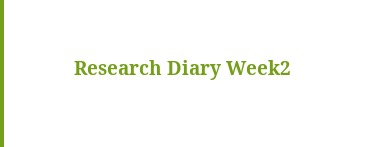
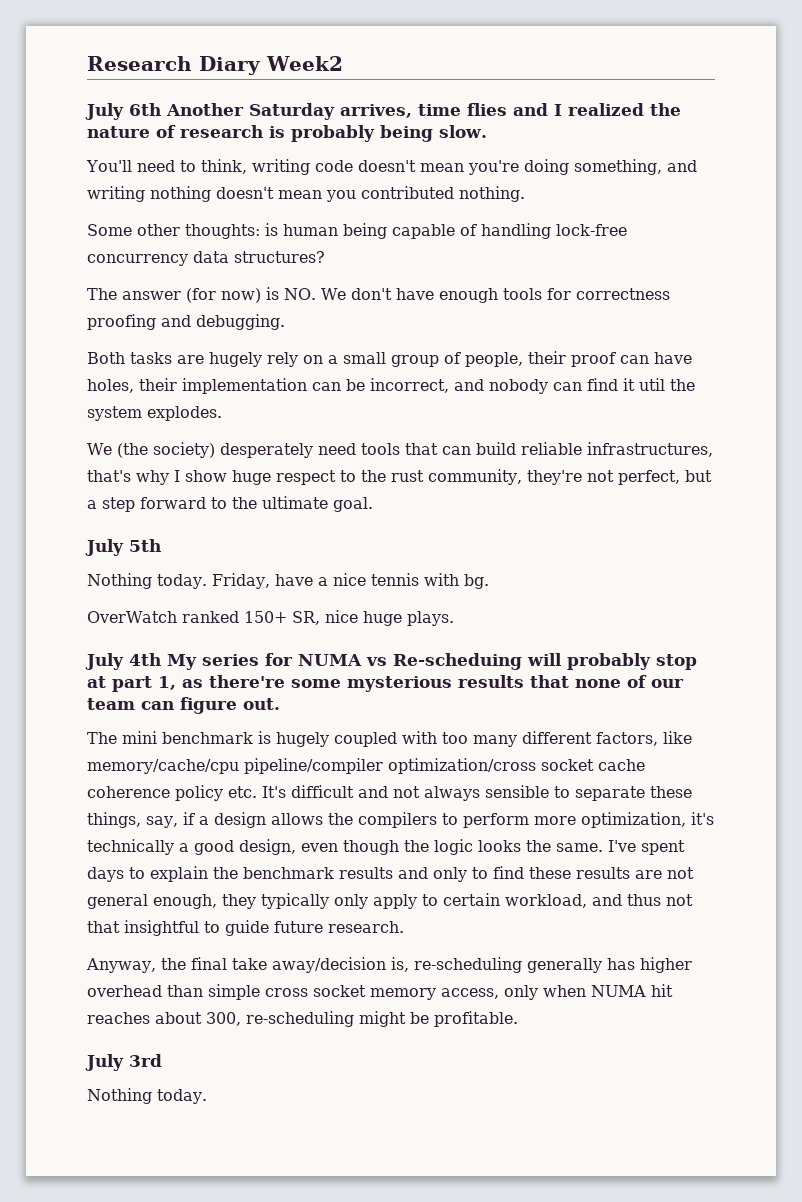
(292, 67) none -> [85,103,681,120] [87,125,487,142] [86,159,697,175] [87,186,525,202] [87,223,627,239] [87,251,325,266] [87,287,670,303] [87,314,285,330] [87,351,692,367] [87,378,695,394] [87,406,222,421] [87,442,713,458] [87,469,712,485] [87,496,373,512] [85,539,161,556] [87,573,489,589] [87,610,454,626] [85,653,697,670] [87,675,684,692] [87,697,280,714] [87,731,692,747] [87,758,645,774] [87,785,692,801] [87,812,714,828] [87,839,685,855] [87,866,694,882] [87,893,693,909] [87,920,404,936] [86,957,692,973] [87,984,673,1000] [87,1011,518,1027] [85,1054,162,1071] [87,1088,207,1104] // July 6th Another Saturday arrives, time flies and I realized the nature of research is probably being slow. // You'll need to think, writing code doesn't mean you're doing something, and writing nothing doesn't mean you contributed nothing. // Some other thoughts: is human being capable of handling lock-free concurrency data structures? // The answer (for now) is NO. We don't have enough tools for correctness proofing and debugging. // Both tasks are hugely rely on a small group of people, their proof can have holes, their implementation can be incorrect, and nobody can find it util the system explodes. // We (the society) desperately need tools that can build reliable infrastructures, that's why I show huge respect to the rust community, they're not perfect, but a step forward to the ultimate goal. // July 5th // Nothing today. Friday, have a nice tennis with bg. // OverWatch ranked 150+ SR, nice huge plays. // July 4th My series for NUMA vs Re-scheduing will probably stop at part 1, as there're some mysterious results that none of our team can figure out. // The mini benchmark is hugely coupled with too many different factors, like memory/cache/cpu pipeline/compiler optimization/cross socket cache coherence policy etc. It's difficult and not always sensible to separate these things, say, if a design allows the compilers to perform more optimization, it's technically a good design, even though the logic looks the same. I've spent days to explain the benchmark results and only to find these results are not general enough, they typically only apply to certain workload, and thus not that insightful to guide future research. // Anyway, the final take away/decision is, re-scheduling generally has higher overhead than simple cross socket memory access, only when NUMA hit reaches about 300, re-scheduling might be profitable. // July 3rd // Nothing today.

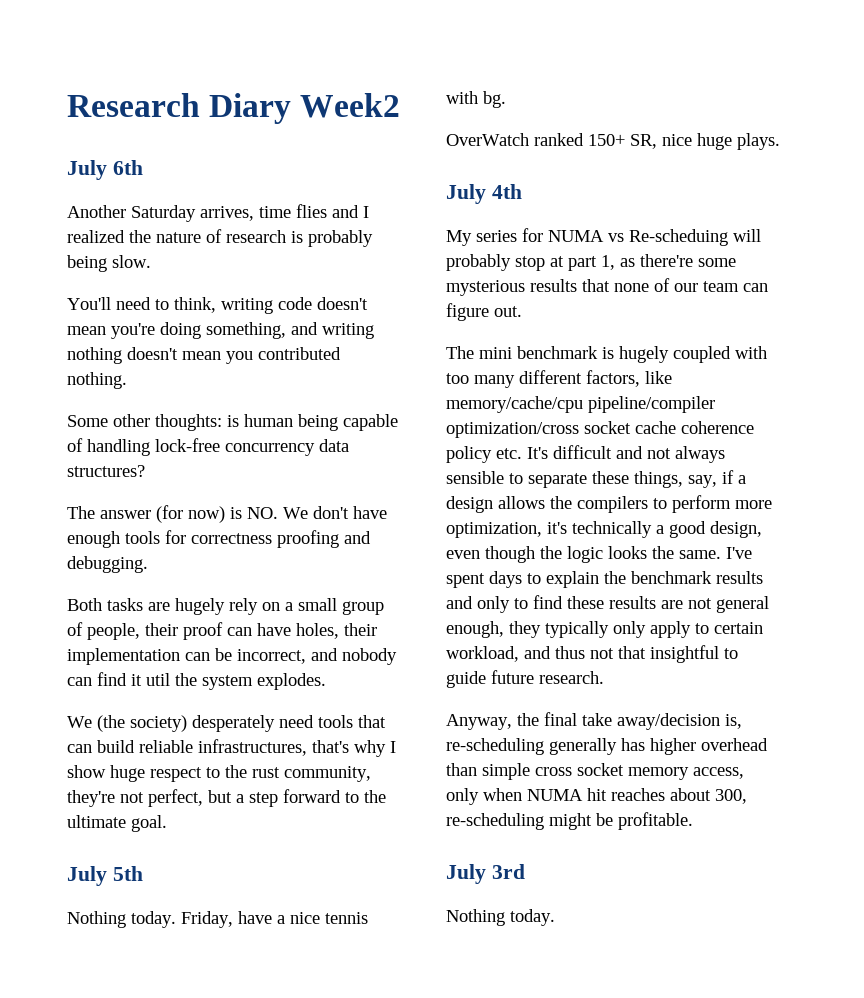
(161, 109) none -> (143, 167) //
(161, 659) none -> (522, 191) //

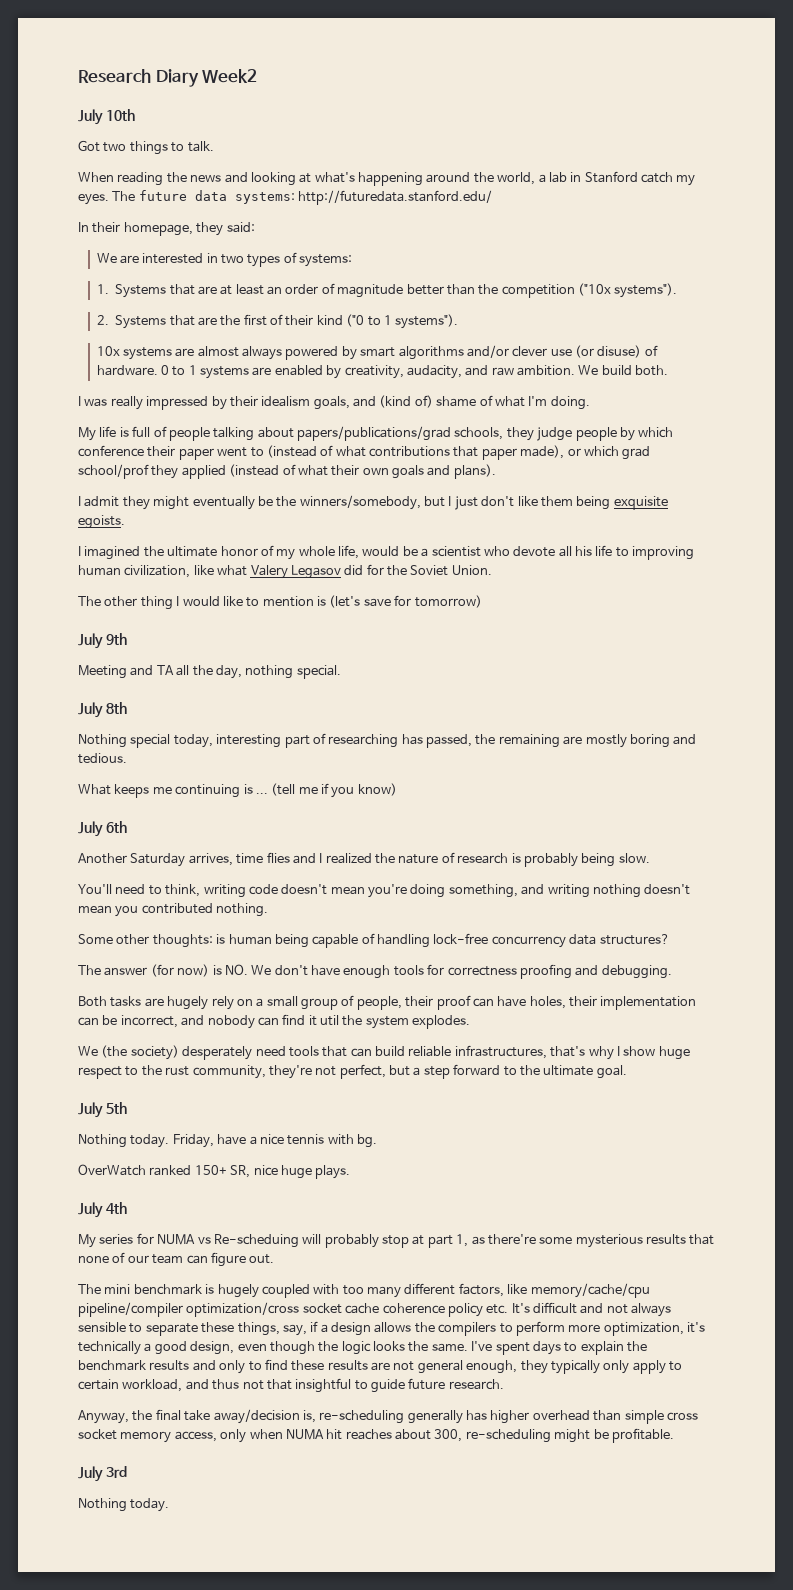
(401, 105) none -> [78,109,135,125] [78,140,214,155] [78,171,696,186] [78,190,493,205] [78,222,255,236] [96,252,353,267] [96,283,678,298] [96,314,459,329] [96,345,658,360] [96,365,669,379] [78,395,590,410] [78,426,674,441] [78,445,651,460] [78,464,496,479] [78,495,668,510] [78,515,125,529] [78,545,695,560] [78,564,492,579] [78,595,482,610] [78,633,127,649] [78,665,341,679] [78,702,127,718] [78,733,697,748] [78,753,127,764] [78,783,397,798] // July 10th // Got two things to talk. // When reading the news and looking at what's happening around the world, a lab in Stanford catch my eyes. The future data systems: http://futuredata.stanford.edu/ // In their homepage, they said: // We are interested in two types of systems: // 1. Systems that are at least an order of magnitude better than the competition ("10x systems"). // 2. Systems that are the first of their kind ("0 to 1 systems"). // 10x systems are almost always powered by smart algorithms and/or clever use (or disuse) of hardware. 0 to 1 systems are enabled by creativity, audacity, and raw ambition. We build both. // I was really impressed by their idealism goals, and (kind of) shame of what I'm doing. // My life is full of people talking about papers/publications/grad schools, they judge people by which conference their paper went to (instead of what contributions that paper made), or which grad school/prof they applied (instead of what their own goals and plans). // I admit they might eventually be the winners/somebody, but I just don't like them being exquisite egoists. // I imagined the ultimate honor of my whole life, would be a scientist who devote all his life to improving human civilization, like what Valery Legasov did for the Soviet Union. // The other thing I would like to mention is (let's save for tomorrow) // July 9th // Meeting and TA all the day, nothing special. // July 8th // Nothing special today, interesting part of researching has passed, the remaining are mostly boring and tedious. // What keeps me continuing is ... (tell me if you know)

